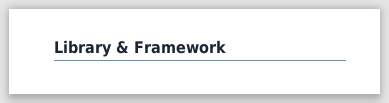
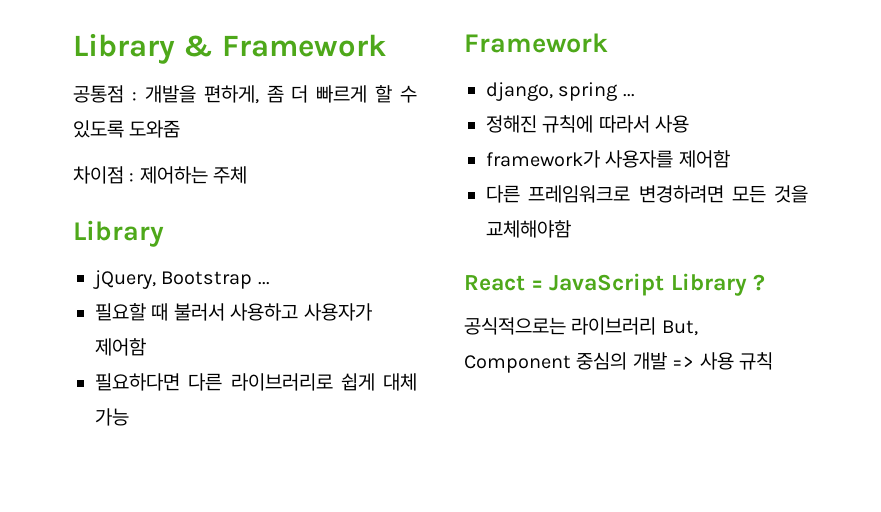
(226, 47) none -> [73,85,417,104] [73,120,181,138] [73,166,248,184] [73,220,164,247] [93,270,270,289] [95,303,372,321] [95,338,146,356] [95,373,417,391] [95,408,129,426] [464,33,608,53] [486,82,635,101] [486,115,690,133] [486,150,730,168] [486,185,808,203] [486,220,571,238] [464,273,765,296] [464,317,698,336] [464,352,773,373] // 공통점 : 개발을 편하게, 좀 더 빠르게 할 수 있도록 도와줌 // 차이점 : 제어하는 주체 // Library // jQuery, Bootstrap ... // 필요할 때 불러서 사용하고 사용자가 제어함 // 필요하다면 다른 라이브러리로 쉽게 대체 가능 // Framework // django, spring ... // 정해진 규칙에 따라서 사용 // framework가 사용자를 제어함 // 다른 프레임워크로 변경하려면 모든 것을 교체해야함 // React = JavaScript Library ? // 공식적으로는 라이브러리 But, Component 중심의 개발 => 사용 규칙

